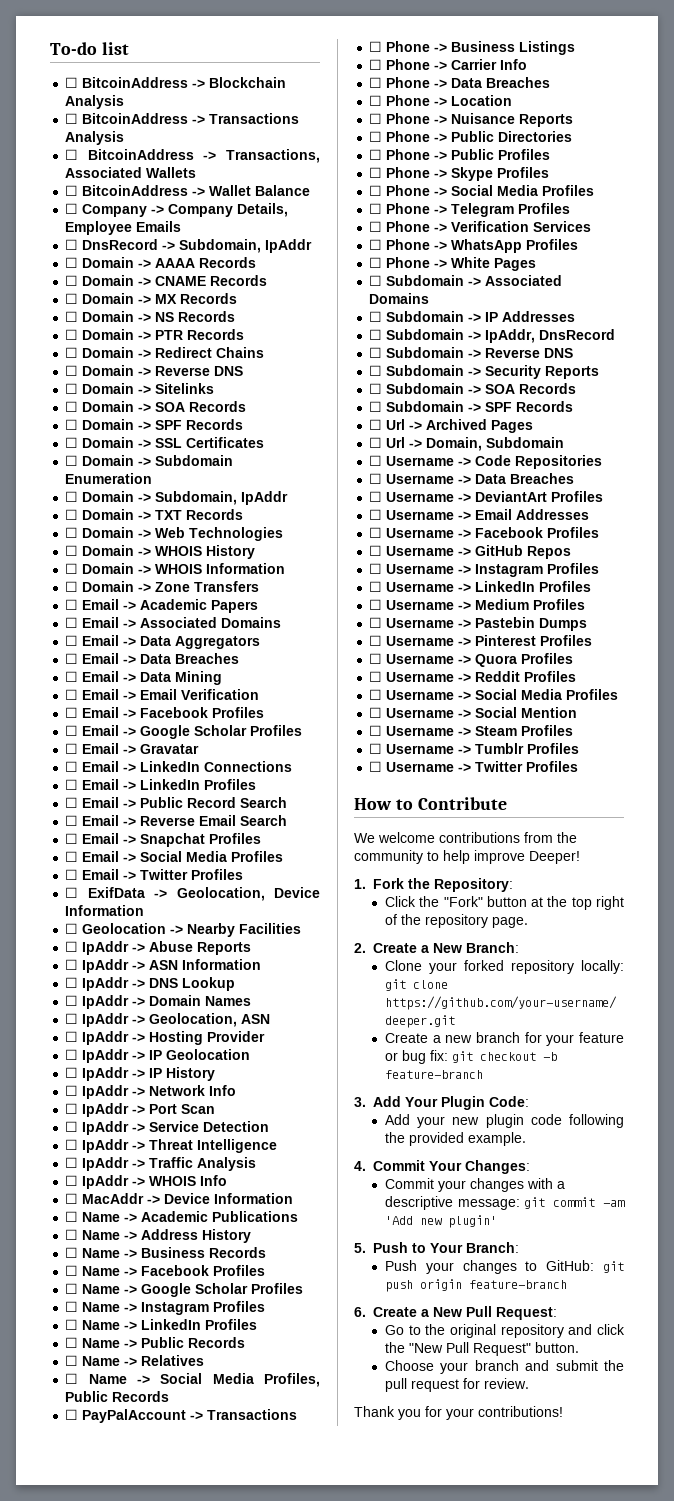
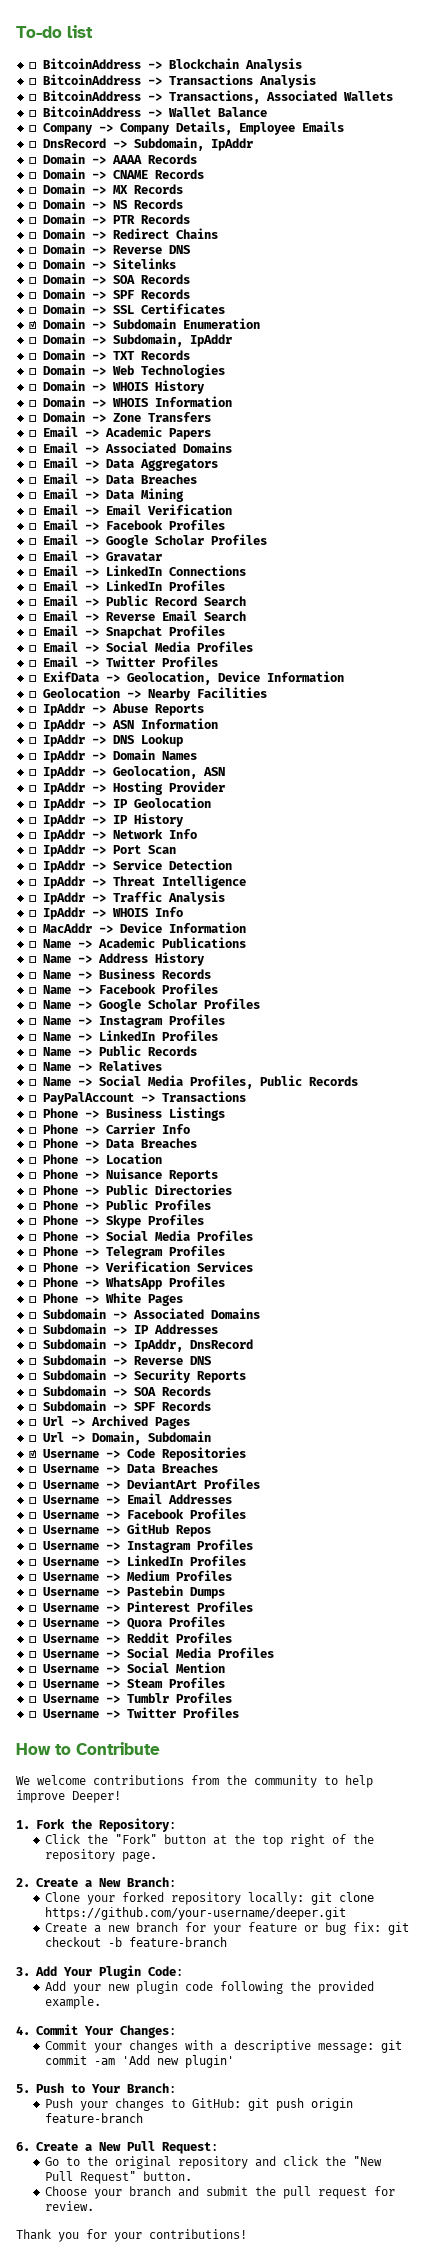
[65,455,79,466] ☐ -> [29,320,37,329] ☑
[369,455,383,466] ☐ -> [29,1449,37,1458] ☑

